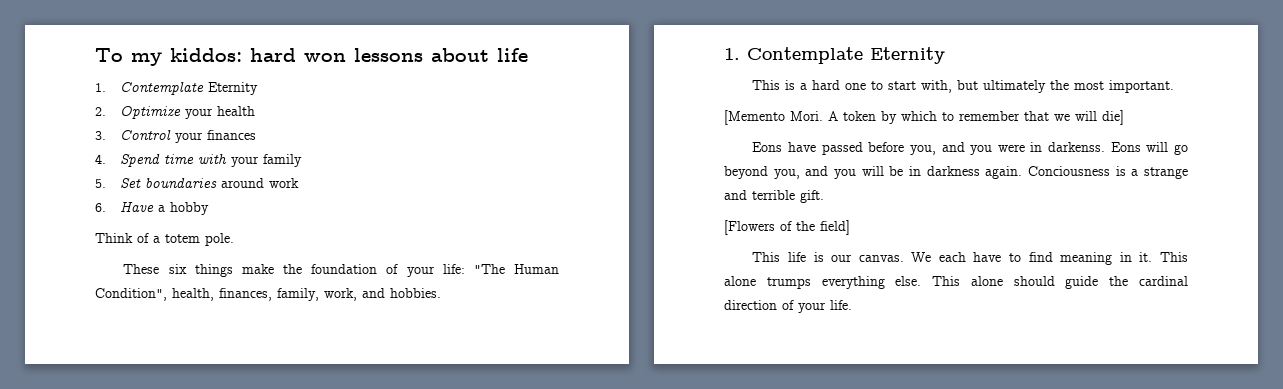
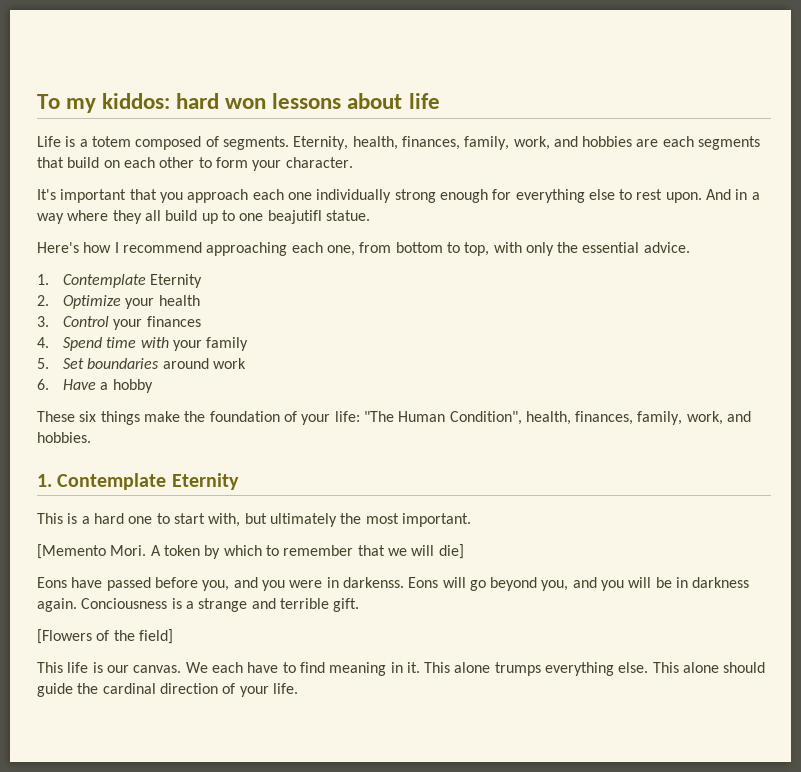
(528, 55) none -> [37,136,761,150] [37,157,353,171] [37,189,760,203] [37,210,370,224] [37,242,690,256] // Life is a totem composed of segments. Eternity, health, finances, family, work, and hobbies are each segments that build on each other to form your character. // It's important that you approach each one individually strong enough for everything else to rest upon. And in a way where they all build up to one beajutifl statue. // Here's how I recommend approaching each one, from bottom to top, with only the essential advice.
[95,233,234,246] // Think of a totem pole. -> (153, 386) none

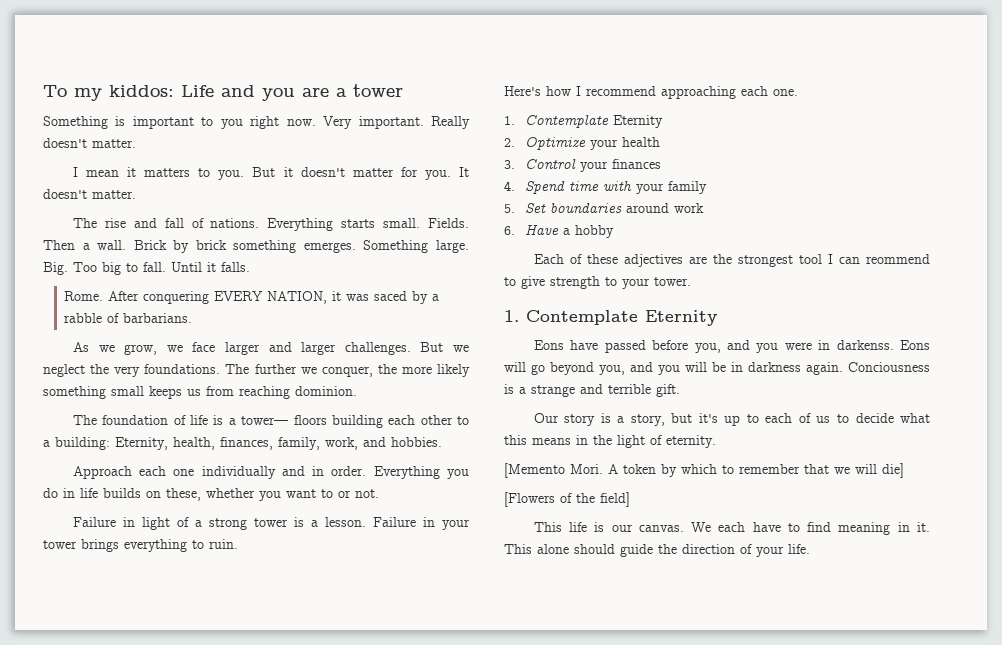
[176,93,440,109] [37,136,289,150] hard won lessons about life // Life is a totem composed of segments. -> [181,84,403,101] [43,116,471,129] [43,138,136,148] [72,167,469,180] [43,189,136,199] [72,218,469,231] [43,240,469,253] [43,262,250,275] [64,291,440,304] [64,313,193,323] [72,342,470,355] [43,364,471,377] [43,386,357,399] [72,415,469,428] [43,437,110,450] Life and you are a tower // Something is important to you right now. Very important. Really doesn't matter. // I mean it matters to you. But it doesn't matter for you. It doesn't matter. // The rise and fall of nations. Everything starts small. Fields. Then a wall. Brick by brick something emerges. Something large. Big. Too big to fall. Until it falls. // Rome. After conquering EVERY NATION, it was saced by a rabble of barbarians. // As we grow, we face larger and larger challenges. But we neglect the very foundations. The further we conquer, the more likely something small keeps us from reaching dominion. // The foundation of life is a tower— floors building each other to a building:
[582,136,761,150] [37,157,353,171] [37,189,760,203] [37,210,370,224] hobbies are each segments that build on each other to form your character. // It's important that you approach each one individually strong enough for everything else to rest upon. And in a way where they all build up to one beajutifl statue. -> [391,437,442,447] [72,466,469,479] [43,488,379,501] [72,517,471,530] [43,539,238,552] hobbies. // Approach each one individually and in order. Everything you do in life builds on these, whether you want to or not. // Failure in light of a strong tower is a lesson. Failure in your tower brings everything to ruin.
[326,242,690,256] one, from bottom to top, with only the essential advice. -> [773,89,798,96] one.
[37,411,752,425] [37,432,91,443] [37,473,239,490] [37,513,471,527] [37,544,464,559] These six things make the foundation of your life: "The Human Condition", health, finances, family, work, and hobbies. // 1. Contemplate Eternity // This is a hard one to start with, but ultimately the most important. // [Memento Mori. A token by which to remember that we will die] -> [533,254,930,267] [504,276,691,289] [504,310,717,326] Each of these adjectives are the strongest tool I can reommend to give strength to your tower. // 1. Contemplate Eternity
(360, 605) none -> [533,413,931,426] [504,435,716,448] [504,463,904,478] // Our story is a story, but it's up to each of us to decide what this means in the light of eternity. // [Memento Mori. A token by which to remember that we will die]
[494,662,720,676] trumps everything else. This alone -> (569, 549) none
[102,683,156,694] cardinal -> (677, 549) none

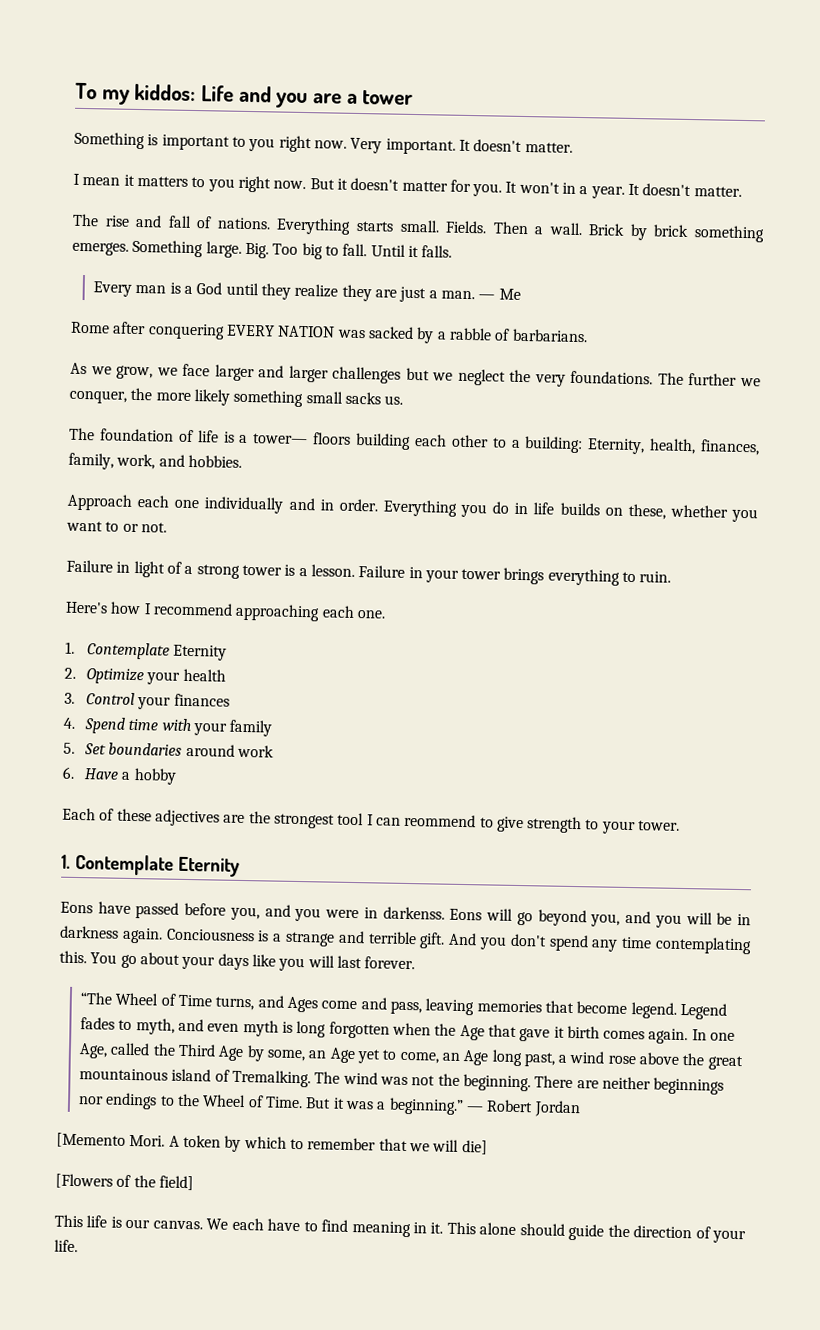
[431,116,471,129] Really -> [458,139,471,152] It
[218,170,245,180] you. -> [207,175,307,193] you right now.
(469, 172) none -> [518,181,641,199] won't in a year. It
[64,291,408,304] Rome. After conquering EVERY NATION, it was saced -> [93,281,521,303] [70,321,414,340] Every man is a God until they realize they are just a man. — Me // Rome after conquering EVERY NATION was sacked
[344,342,444,355] challenges. But -> [332,366,430,384] challenges but
[149,386,357,399] keeps us from reaching dominion. -> [344,391,404,405] sacks us.
[533,413,931,426] [504,435,716,448] // Our story is a story, but it's up to each of us to decide what this means in the light of eternity. -> [448,932,752,955] [59,950,416,972] [80,992,727,1020] [80,1017,736,1045] [79,1042,743,1071] [79,1068,725,1095] [78,1092,581,1118] And you don't spend any time contemplating this. You go about your days like you will last forever. // “The Wheel of Time turns, and Ages come and pass, leaving memories that become legend. Legend fades to myth, and even myth is long forgotten when the Age that gave it birth comes again. In one Age, called the Third Age by some, an Age yet to come, an Age long past, a wind rose above the great mountainous island of Tremalking. The wind was not the beginning. There are neither beginnings nor endings to the Wheel of Time. But it was a beginning.” — Robert Jordan

